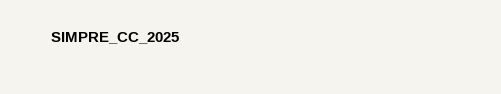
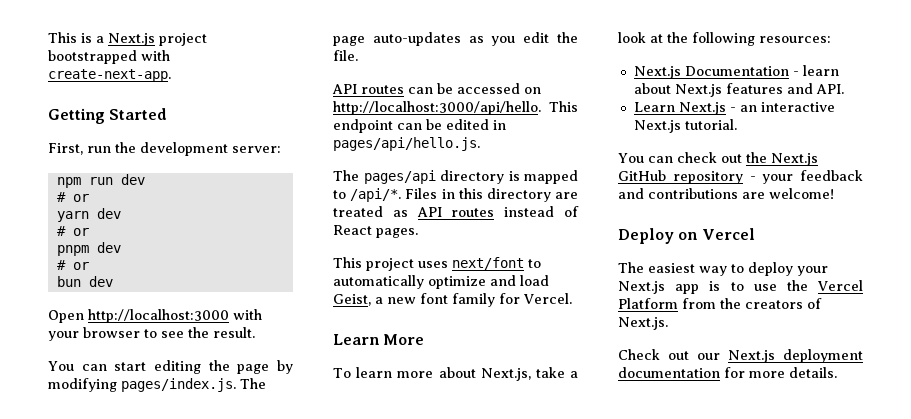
[51,32,179,44] SIMPRE_CC_2025 -> [48,32,207,46] [48,50,170,64] [48,69,171,82] [48,108,168,124] [48,142,281,156] [56,174,145,188] [56,192,89,202] [56,208,121,222] [56,226,89,236] [56,242,121,256] [56,260,89,270] [56,276,113,287] [48,309,262,323] [48,327,255,341] [48,360,293,374] [48,378,266,392] [333,32,578,46] [333,50,358,61] [332,83,541,94] [333,101,578,115] [333,119,506,133] [333,137,480,151] [333,170,578,184] [333,188,578,202] [333,206,579,217] [333,225,418,238] [333,257,541,271] [333,275,549,289] [333,293,572,307] [333,334,425,345] [333,367,578,381] [618,32,831,46] [633,65,839,79] [633,83,844,97] [633,102,835,115] [633,119,737,133] [618,152,818,166] [618,170,863,184] [618,188,834,199] [618,228,755,244] [618,262,828,276] [618,280,863,294] [618,298,822,309] [618,317,668,330] [618,349,863,363] [618,367,837,378] This is a Next.js project bootstrapped with create-next-app. // Getting Started // First, run the development server: // npm run dev // # or // yarn dev // # or // pnpm dev // # or // bun dev // Open http://localhost:3000 with your browser to see the result. // You can start editing the page by modifying pages/index.js. The page auto-updates as you edit the file. // API routes can be accessed on http://localhost:3000/api/hello. This endpoint can be edited in pages/api/hello.js. // The pages/api directory is mapped to /api/*. Files in this directory are treated as API routes instead of React pages. // This project uses next/font to automatically optimize and load Geist, a new font family for Vercel. // Learn More // To learn more about Next.js, take a look at the following resources: // Next.js Documentation - learn about Next.js features and API. // Learn Next.js - an interactive Next.js tutorial. // You can check out the Next.js GitHub repository - your feedback and contributions are welcome! // Deploy on Vercel // The easiest way to deploy your Next.js app is to use the Vercel Platform from the creators of Next.js. // Check out our Next.js deployment documentation for more details.

